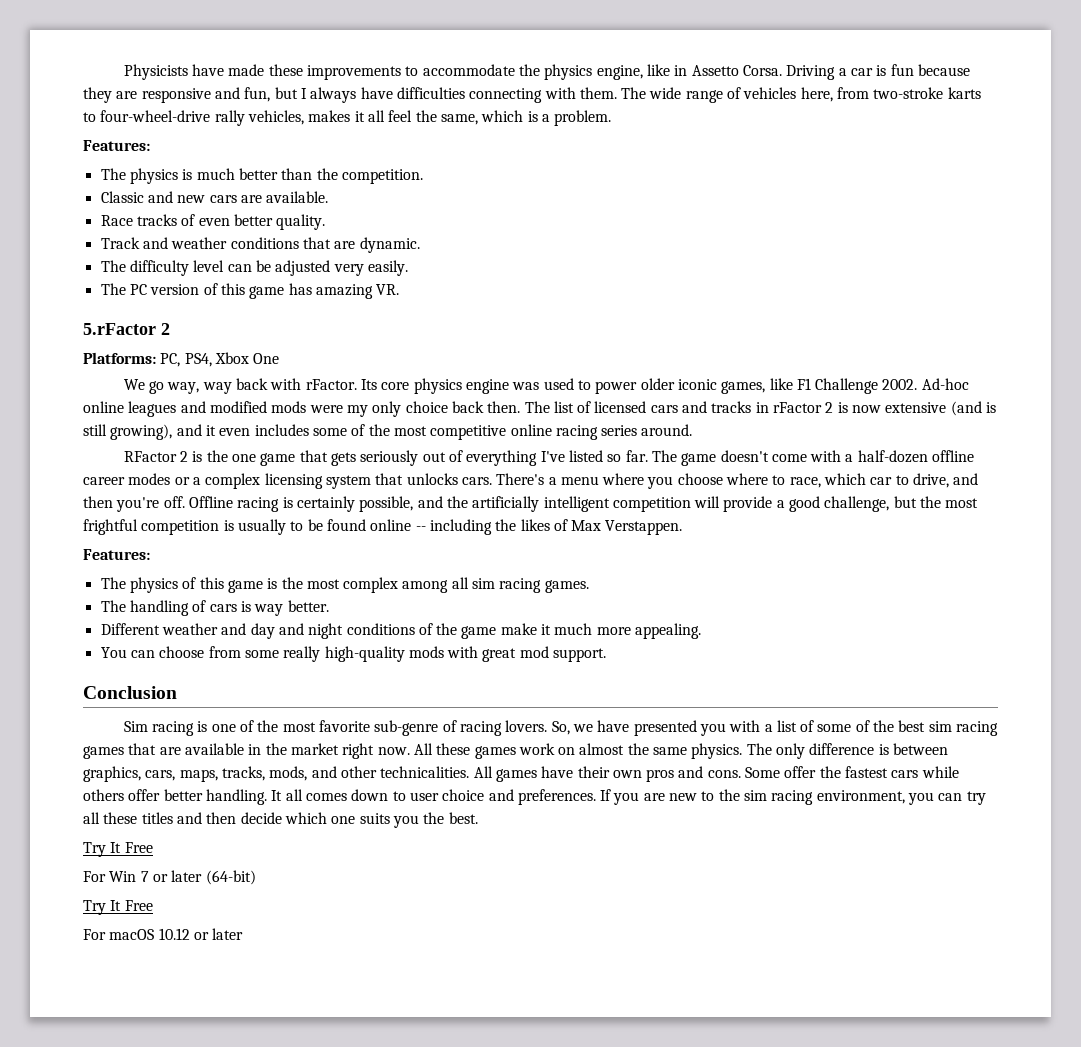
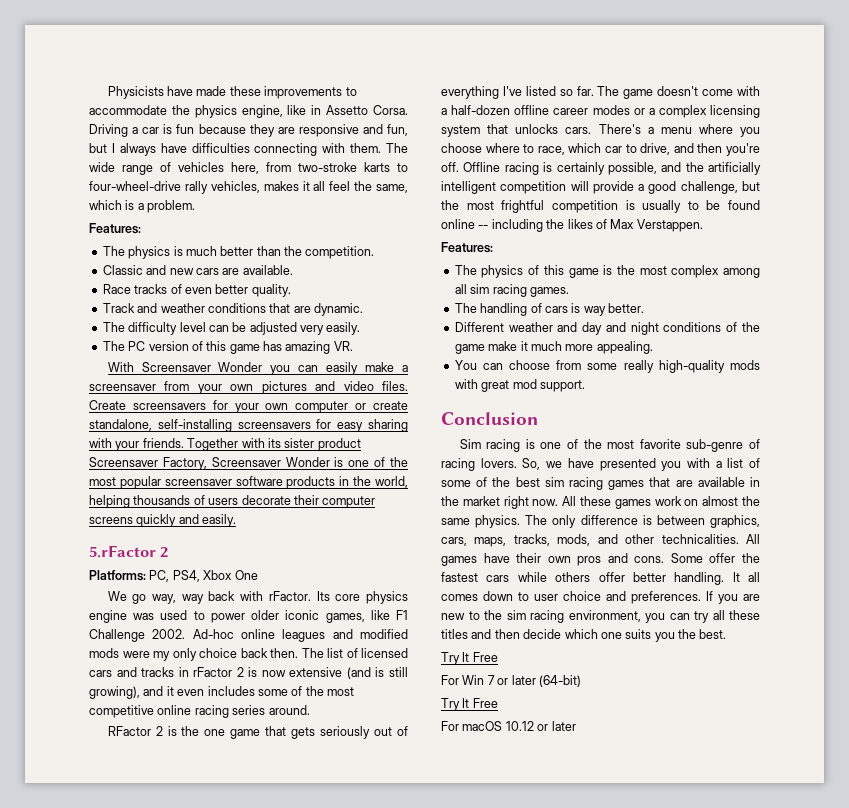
(400, 289) none -> [107,362,408,375] [89,381,408,394] [89,400,408,413] [89,419,409,432] [89,438,361,451] [89,457,408,470] [89,476,408,489] [89,495,376,508] [89,514,237,527] // With Screensaver Wonder you can easily make a screensaver from your own pictures and video files. Create screensavers for your own computer or create standalone, self-installing screensavers for easy sharing with your friends. Together with its sister product Screensaver Factory, Screensaver Wonder is one of the most popular screensaver software products in the world, helping thousands of users decorate their computer screens quickly and easily.

